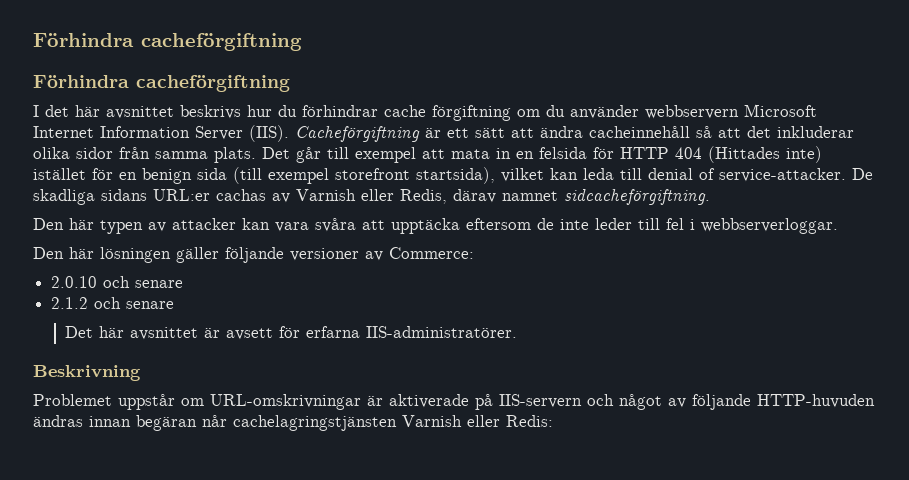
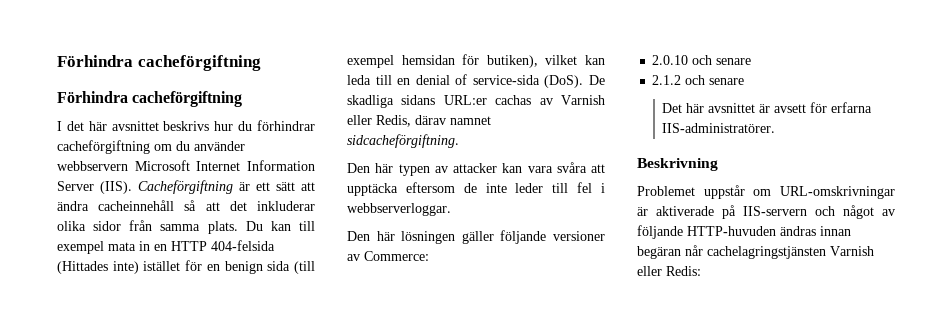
[384,105,511,121] cache förgiftning -> [57,140,150,154] cacheförgiftning
[262,147,321,163] Det går -> [245,221,291,231] Du kan
[422,149,445,159] att -> (104, 247) none
[539,147,702,159] felsida för HTTP 404 -> [171,240,275,251] HTTP 404-felsida
[335,167,495,184] storefront startsida), -> [401,54,538,68] hemsidan för butiken),
(642, 174) none -> [397,78,411,85] en
[719,168,846,182] service-attacker. -> [472,75,584,88] service-sida (DoS).

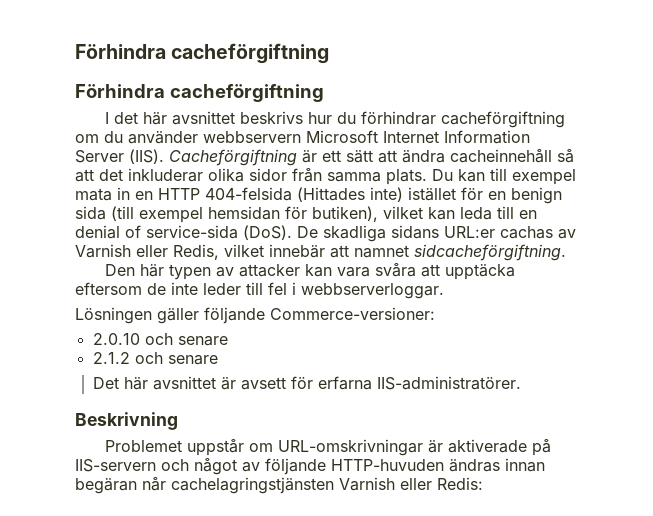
[415,115,446,125] därav -> [224,244,349,258] vilket innebär att
[347,230,605,244] [347,251,429,261] Den här lösningen gäller följande versioner av Commerce: -> [75,307,435,324] Lösningen gäller följande Commerce-versioner:

